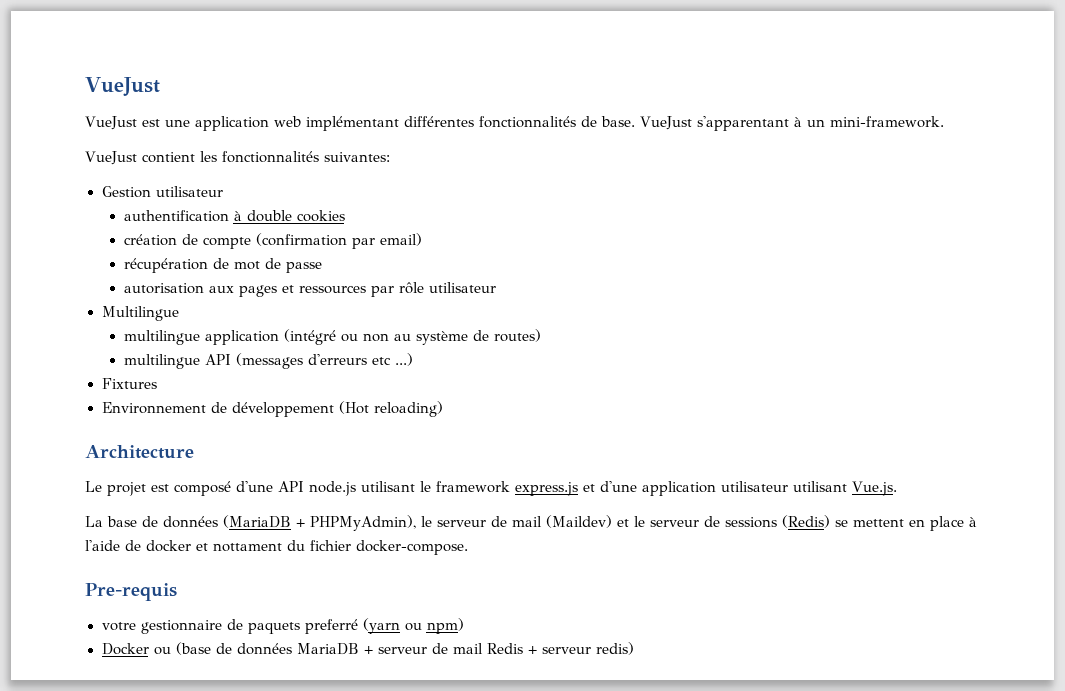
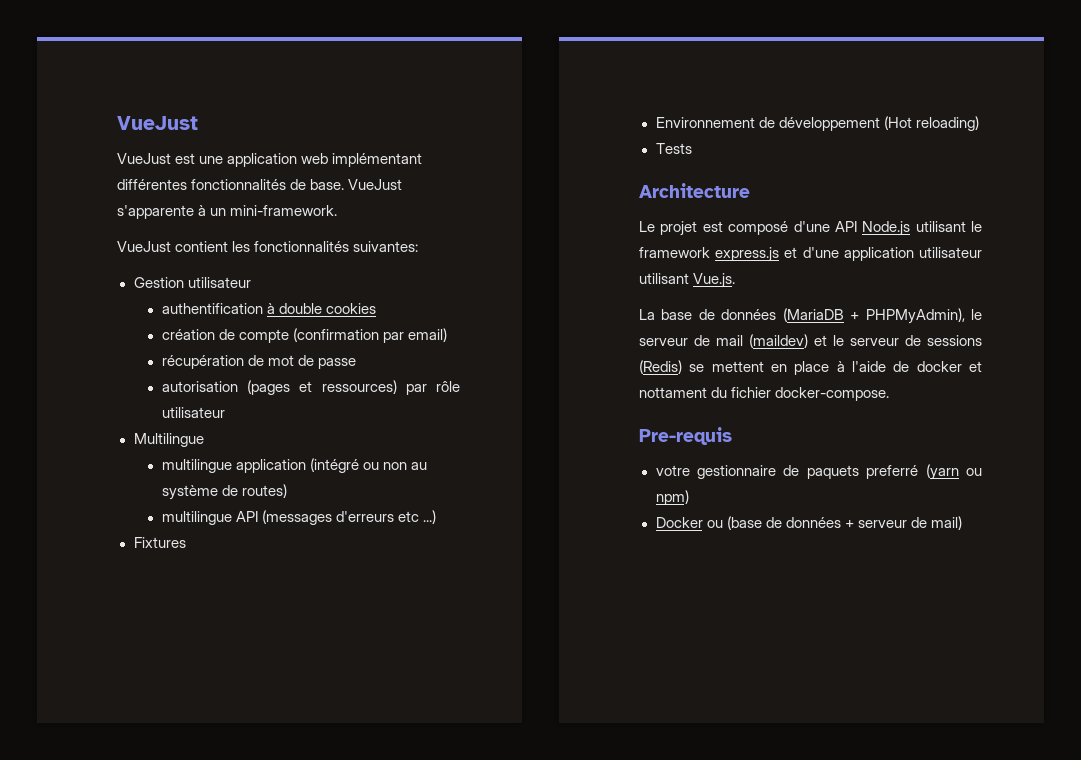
[697,116,789,131] s'apparentant -> [117,205,194,219] s'apparente
[208,285,366,297] aux pages et ressources -> [247,380,397,395] (pages et ressources)
(443, 409) none -> [655,143,692,154] // Tests
[309,481,356,496] node.js -> [862,221,911,236] Node.js
[546,515,612,528] (Maildev) -> [749,334,808,348] (maildev)
[296,643,359,655] MariaDB -> (841, 522) none
[452,642,634,655] mail Redis + serveur redis) -> [930,516,962,530] mail)

